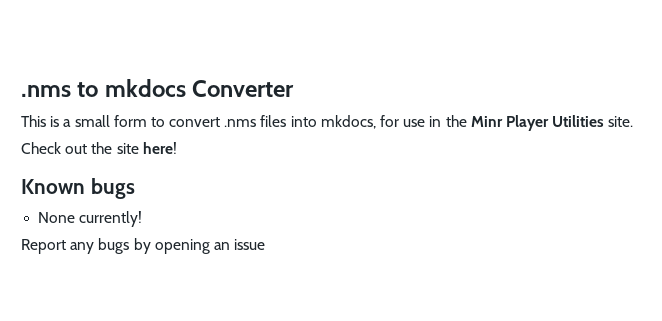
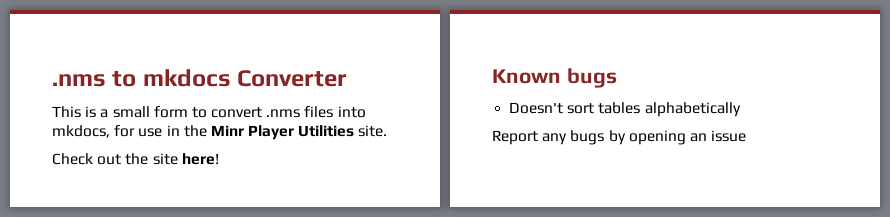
[38,211,143,227] None currently! -> [509,102,741,117] Doesn't sort tables alphabetically

